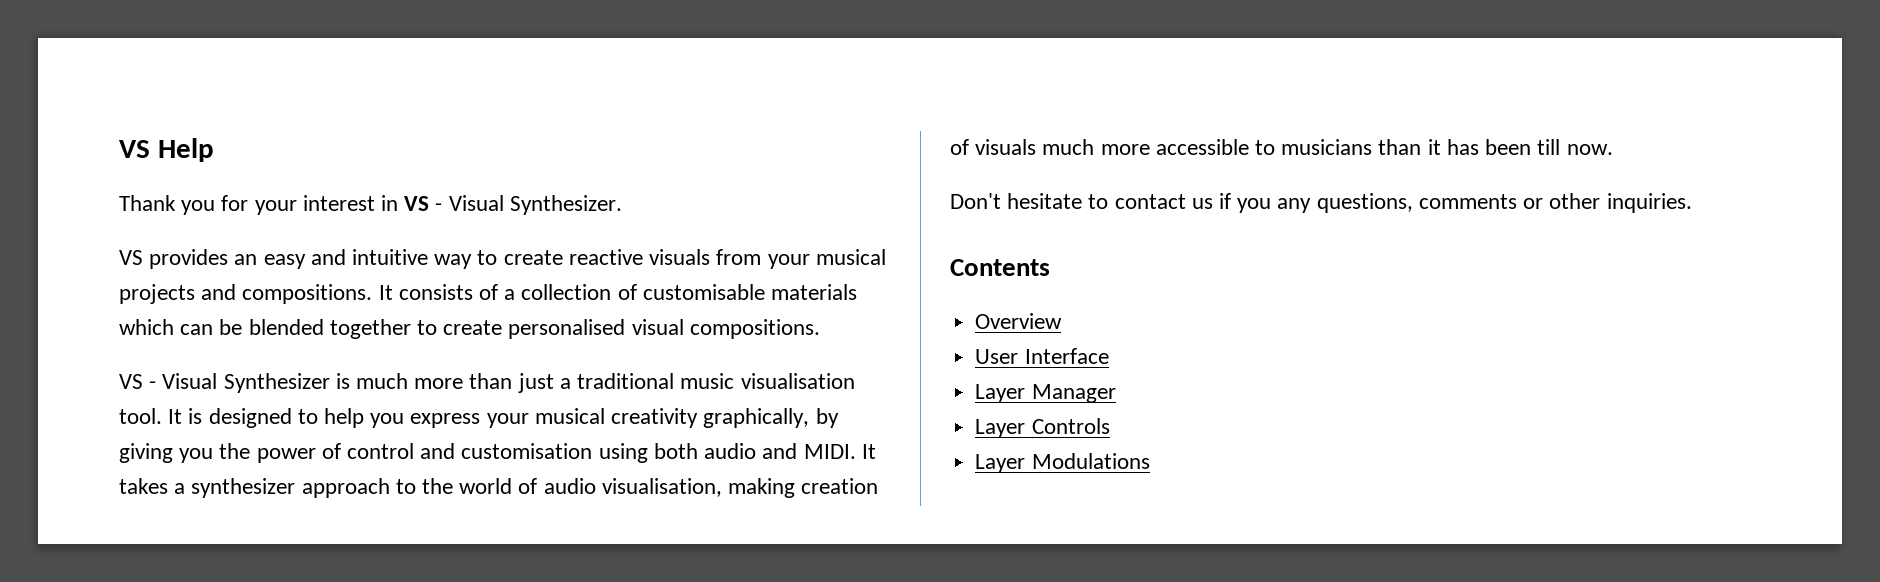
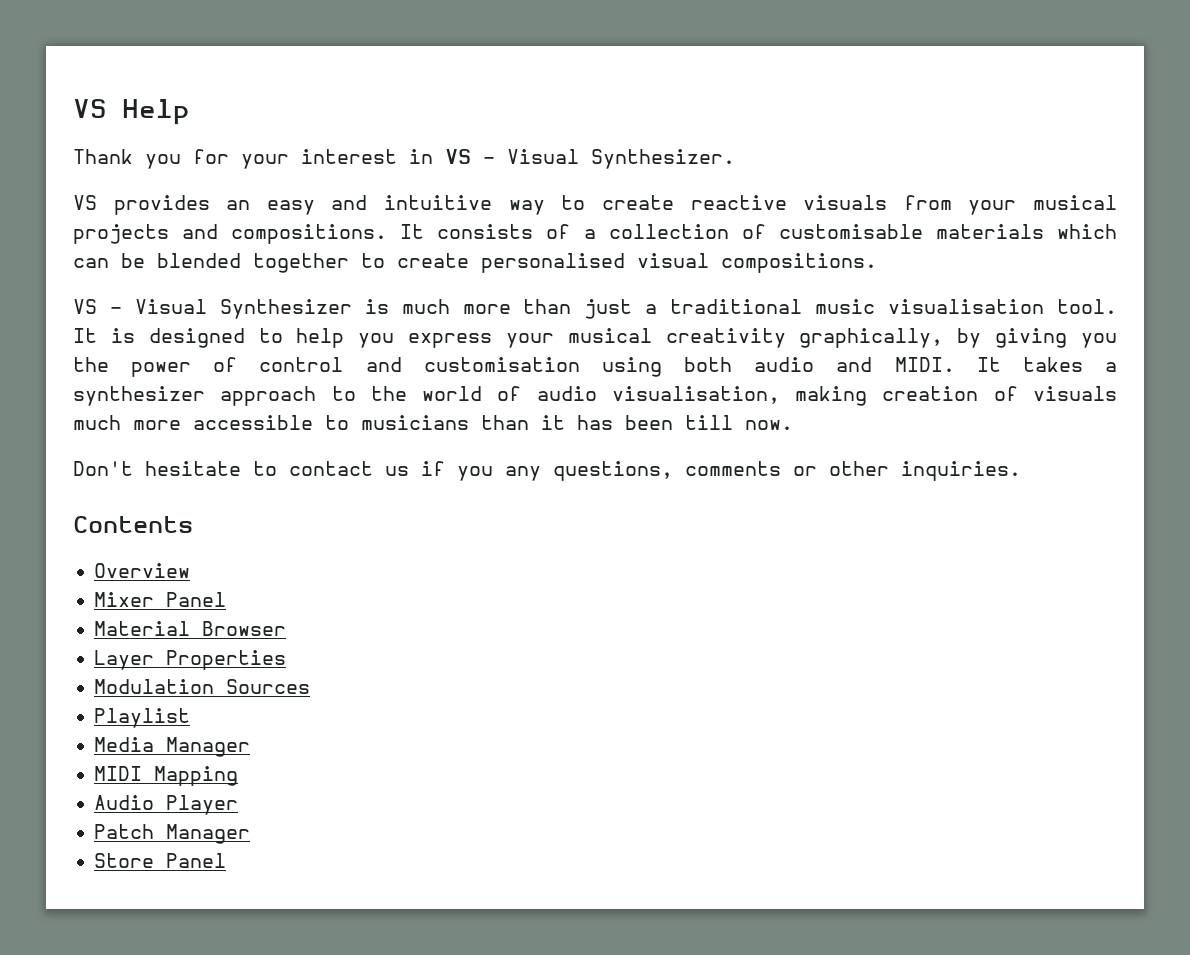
[975,348,1109,364] [975,384,1116,403] [975,418,1110,438] [975,453,1150,473] User Interface // Layer Manager // Layer Controls // Layer Modulations -> [94,592,227,607] [94,621,287,636] [94,650,287,670] [94,679,311,694] [94,708,191,728] [94,737,251,757] [94,766,239,786] [94,795,239,815] [94,824,251,844] [94,853,227,868] Mixer Panel // Material Browser // Layer Properties // Modulation Sources // Playlist // Media Manager // MIDI Mapping // Audio Player // Patch Manager // Store Panel

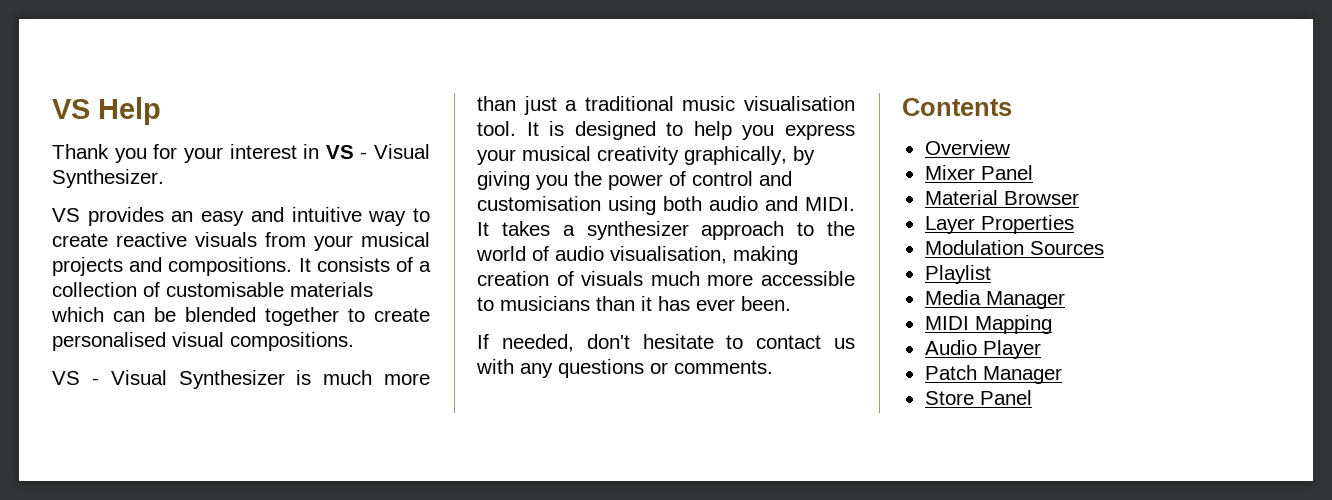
[625,415,793,430] [73,461,1021,481] been till now. // Don't hesitate to contact us if you any questions, comments or other inquiries. -> [696,296,791,311] [477,334,855,352] [476,359,773,378] ever been. // If needed, don't hesitate to contact us with any questions or comments.

